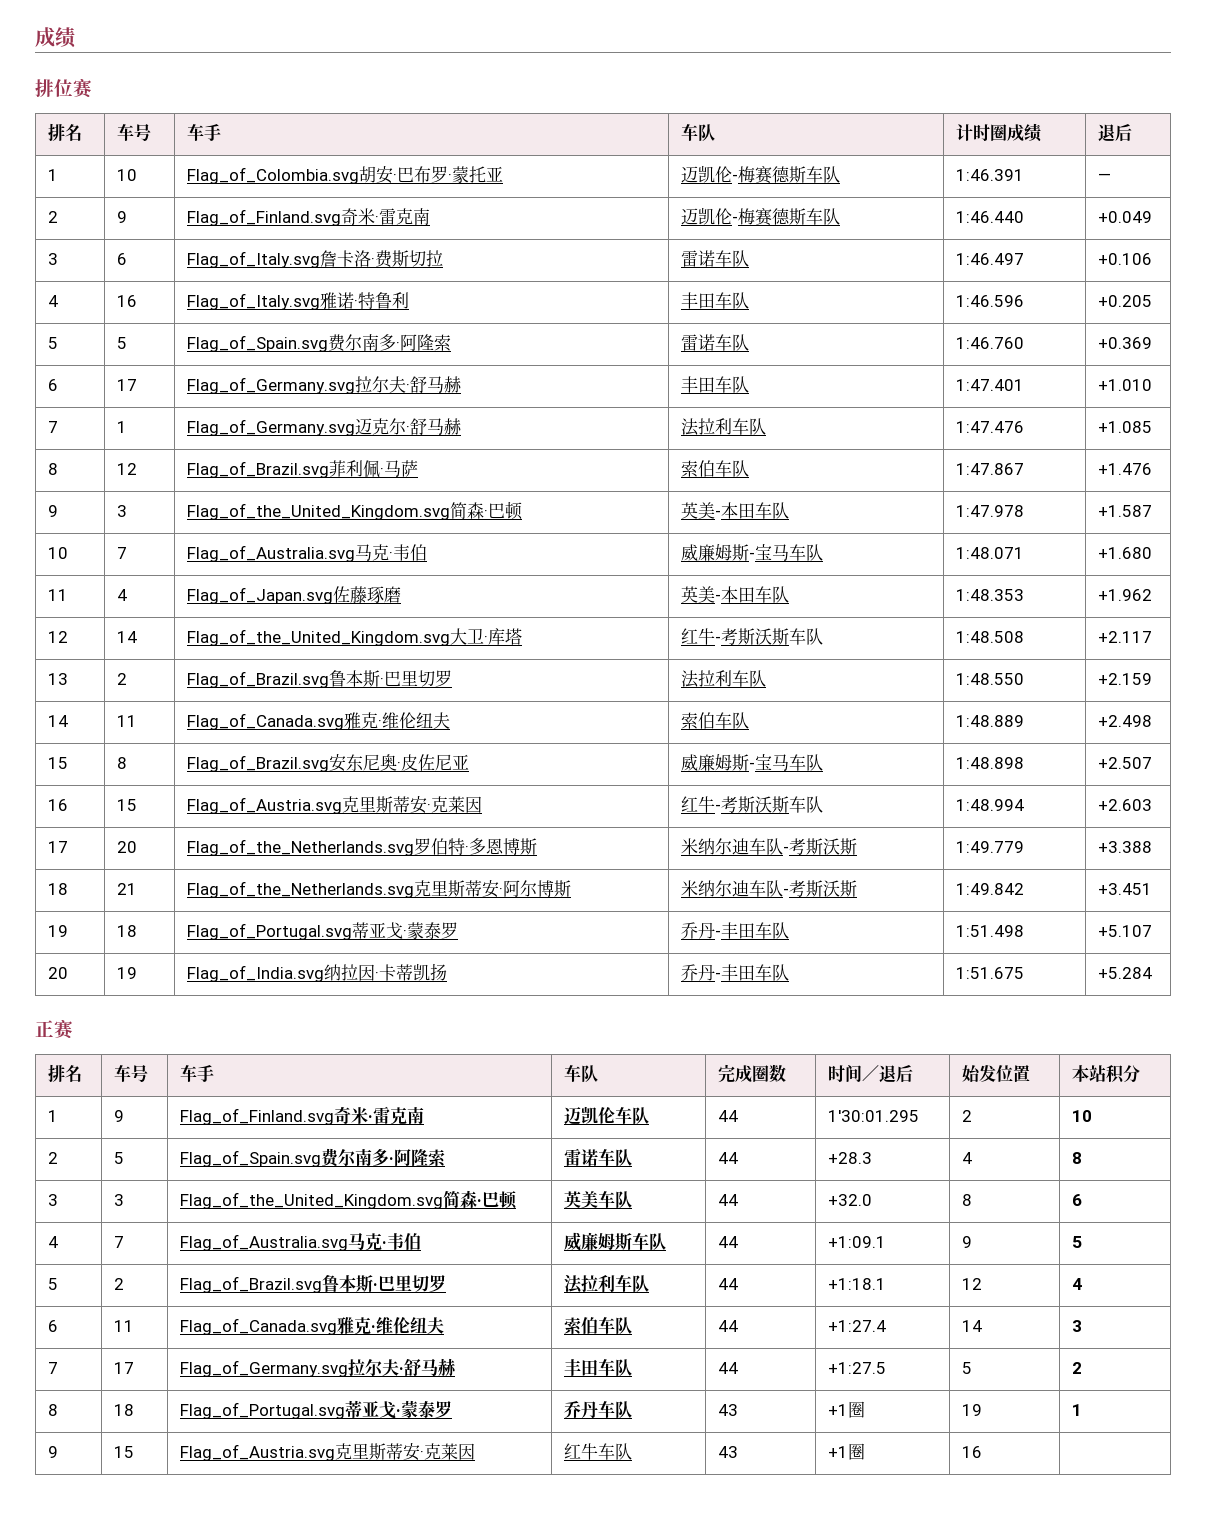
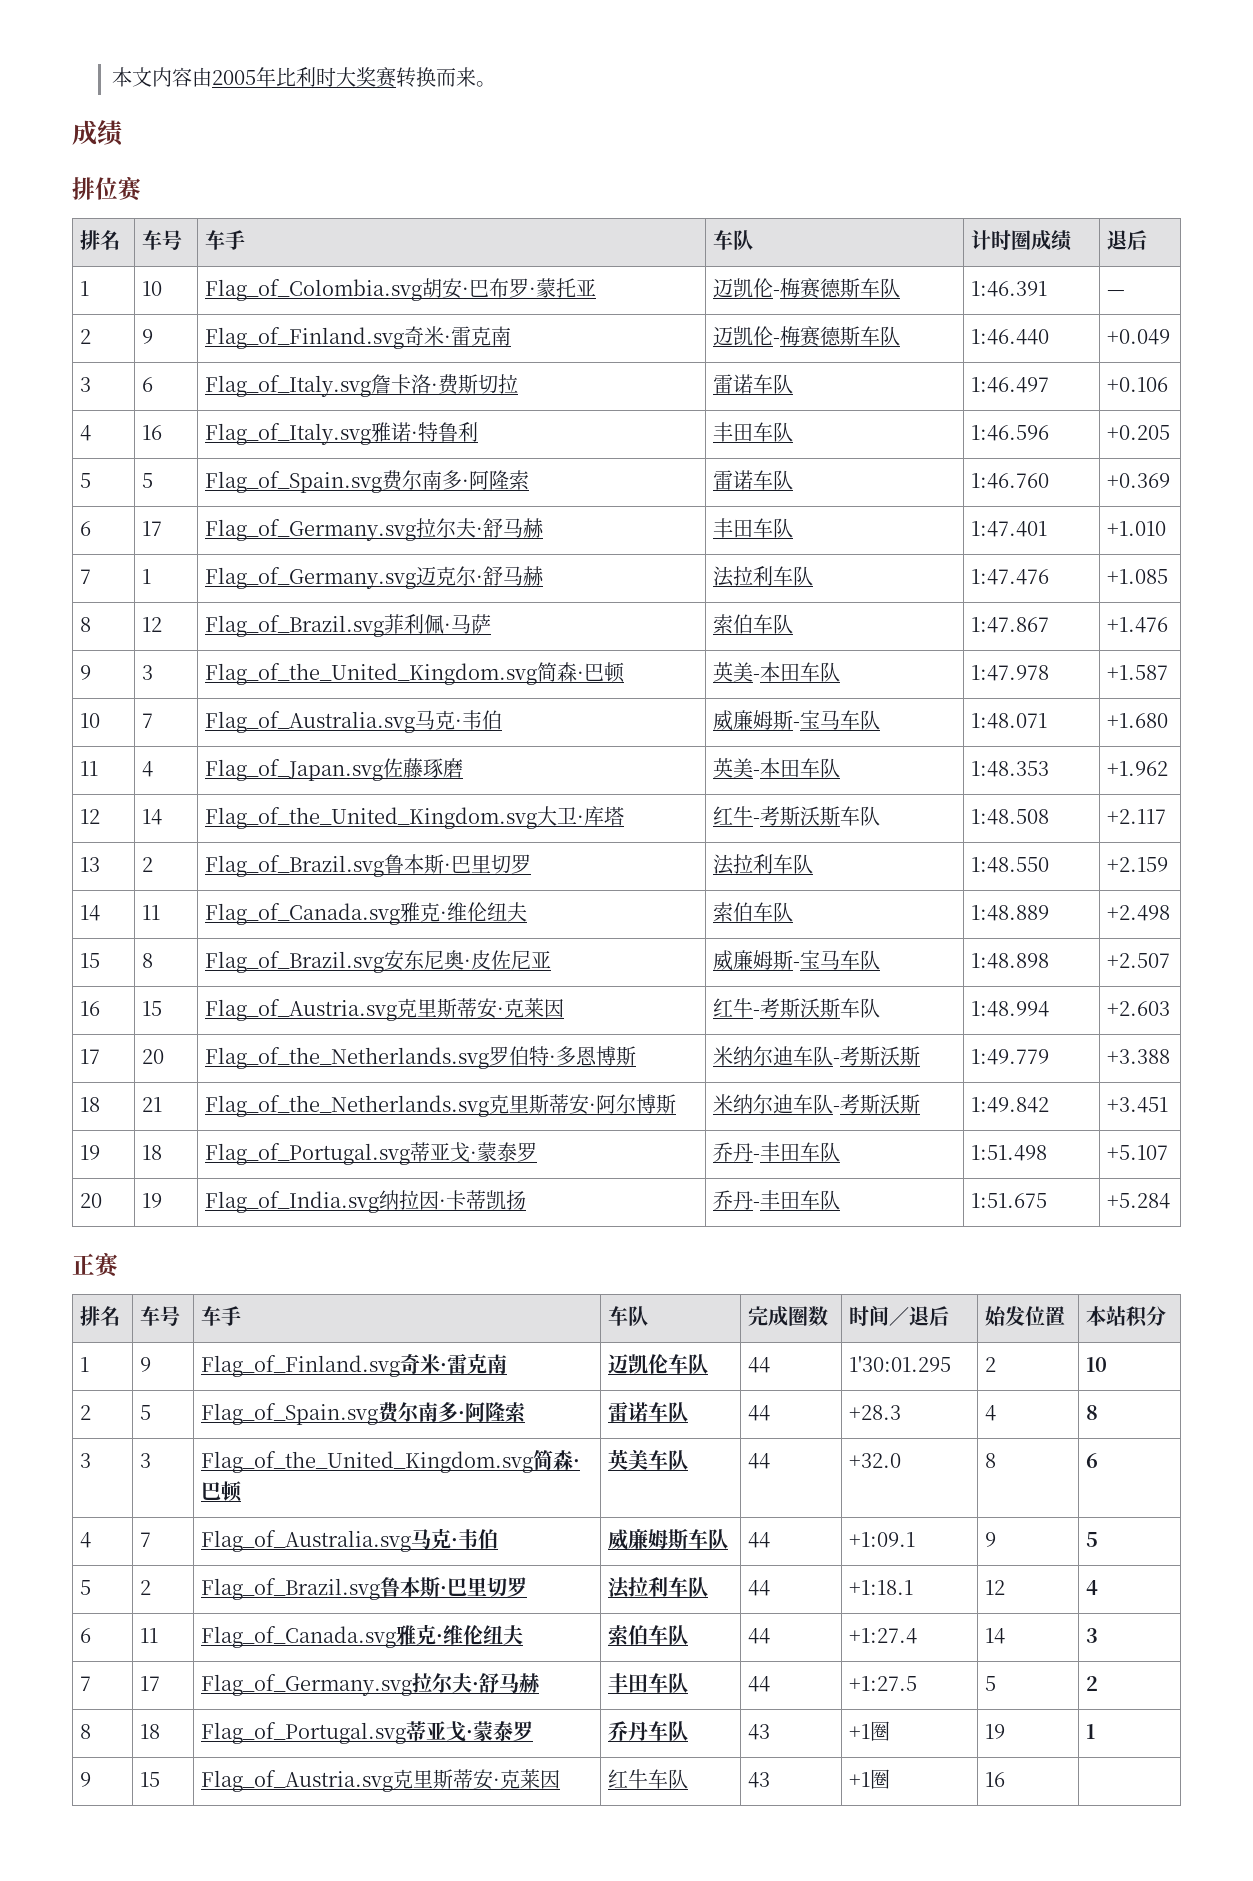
(35, 37) none -> [111,67,496,88] 本文内容由2005年比利时大奖赛转换而来。 //

